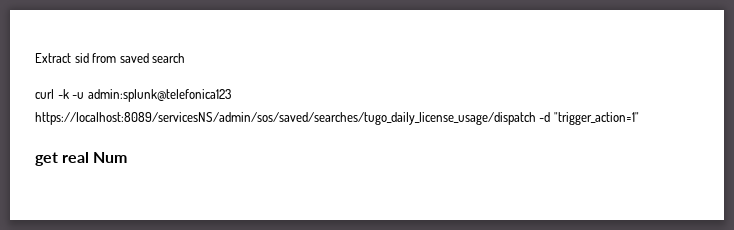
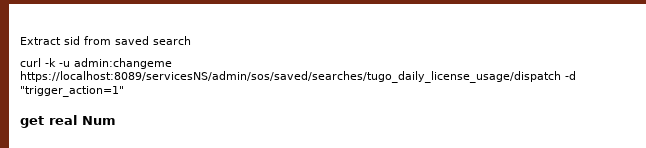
[87,89,231,102] admin:splunk@telefonica123 -> [74,58,172,69] admin:changeme

